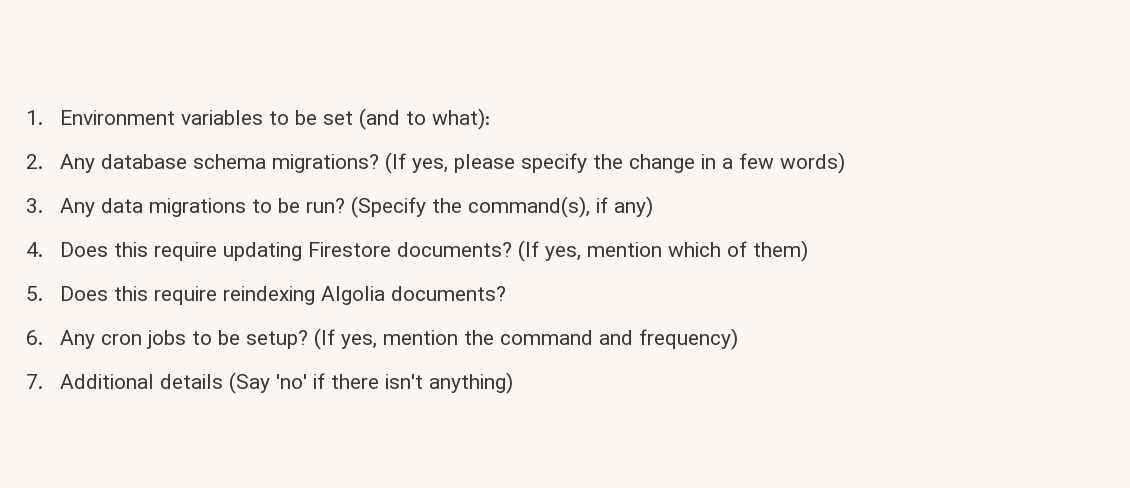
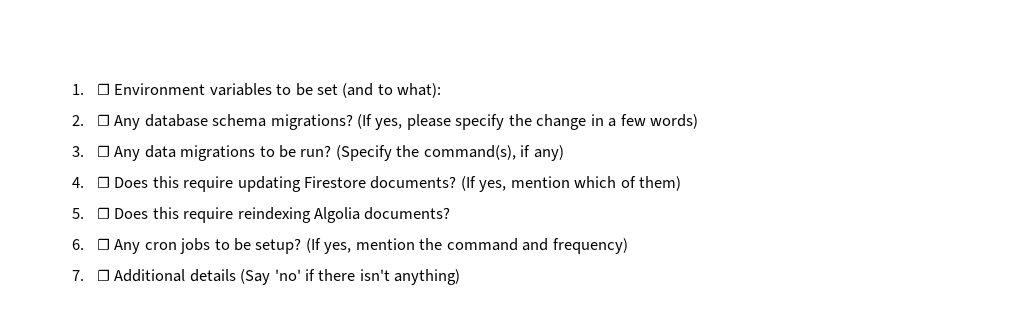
(43, 117) none -> [96,83,110,95] ☐
(43, 161) none -> [96,114,110,126] ☐
(43, 205) none -> [96,145,110,157] ☐
(43, 249) none -> [96,176,110,188] ☐
(43, 293) none -> [96,207,110,219] ☐
(43, 337) none -> [96,238,110,250] ☐
(43, 381) none -> [96,269,110,281] ☐

